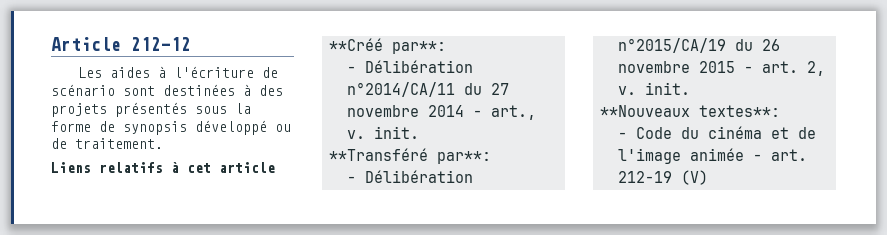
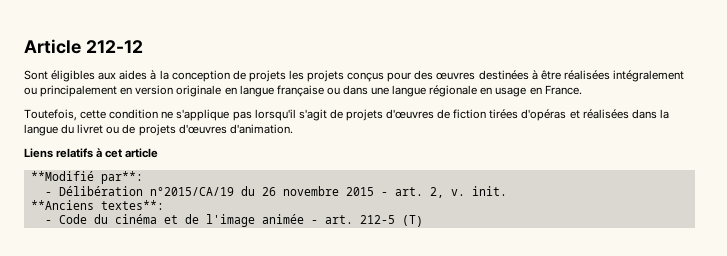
[78,66,279,78] [51,84,283,96] [51,102,251,117] [51,120,291,135] [51,138,163,149] Les aides à l'écriture de scénario sont destinées à des projets présentés sous la forme de synopsis développé ou de traitement. -> [24,70,684,82] [24,85,582,97] [24,109,669,121] [24,124,293,136] Sont éligibles aux aides à la conception de projets les projets conçus pour des œuvres destinées à être réalisées intégralement ou principalement en version originale en langue française ou dans une langue régionale en usage en France. // Toutefois, cette condition ne s'applique pas lorsqu'il s'agit de projets d'œuvres de fiction tirées d'opéras et réalisées dans la langue du livret ou de projets d'œuvres d'animation.
[328,38,446,54] [346,60,473,73] [346,82,509,97] [346,105,536,120] [346,126,419,139] [328,148,428,161] **Créé par**: // - Délibération n°2014/CA/11 du 27 novembre 2014 - art., v. init. // **Transféré -> [30,171,94,181] **Modifié
[599,105,690,117] **Nouveaux -> [30,200,94,210] **Anciens
[617,170,708,185] 212-19 (V) -> [359,215,423,227] 212-5 (T)

